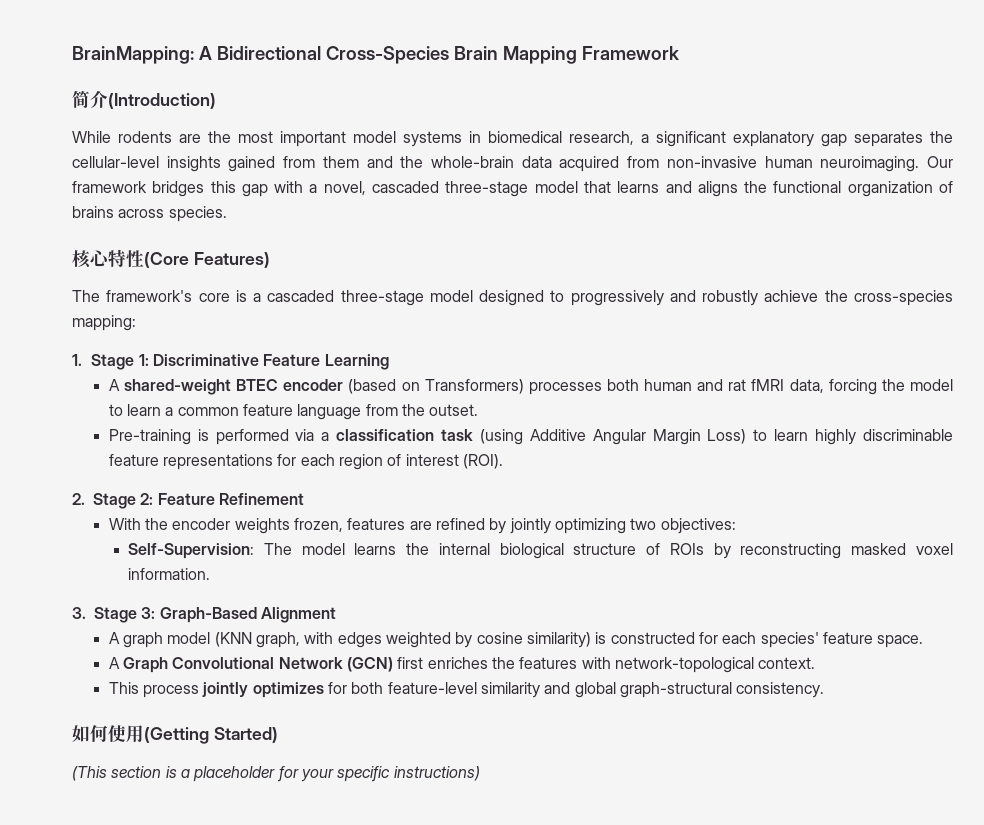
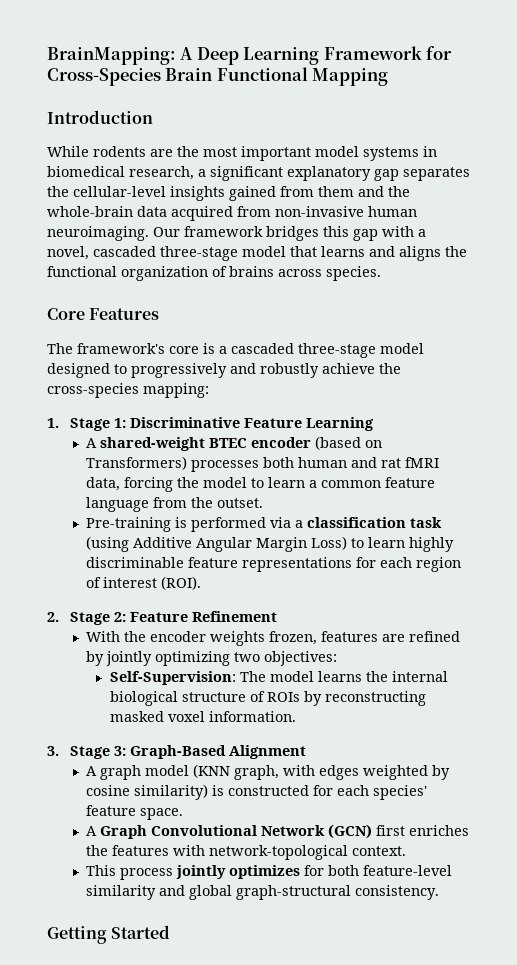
[216,46,321,60] Bidirectional -> [196,46,453,65] Deep Learning Framework for
(498, 53) none -> [216,67,308,81] Functional
[581,46,679,60] [72,90,216,109] Framework // 简介(Introduction) -> [47,110,153,124] // Introduction
[72,249,270,268] 核心特性(Core Features) -> [47,308,160,320] Core Features
[72,725,278,744] [72,766,480,782] 如何使用(Getting Started) // (This section is a placeholder for your specific instructions) -> [47,925,171,944] Getting Started

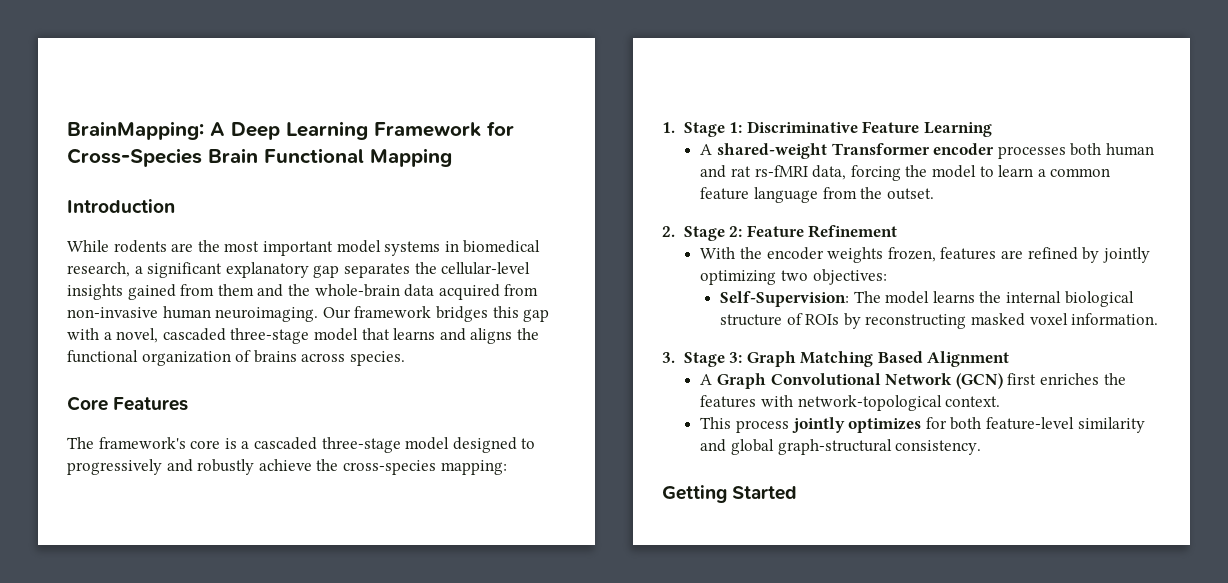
[209,436,383,450] [86,456,188,470] BTEC encoder (based on Transformers) -> [831,143,995,155] Transformer encoder
[405,457,440,468] fMRI -> [754,165,808,177] rs-fMRI
[86,517,443,532] [86,536,455,552] [86,557,462,572] [86,576,202,590] // Pre-training is performed via a classification task (using Additive Angular Margin Loss) to learn highly discriminable feature representations for each region of interest (ROI). -> (934, 194) none
[130,745,307,759] [86,764,451,780] [86,784,428,800] [86,805,184,820] Graph-Based Alignment // A graph model (KNN graph, with edges weighted by cosine similarity) is constructed for each species' feature space. -> [746,351,1010,367] Graph Matching Based Alignment

